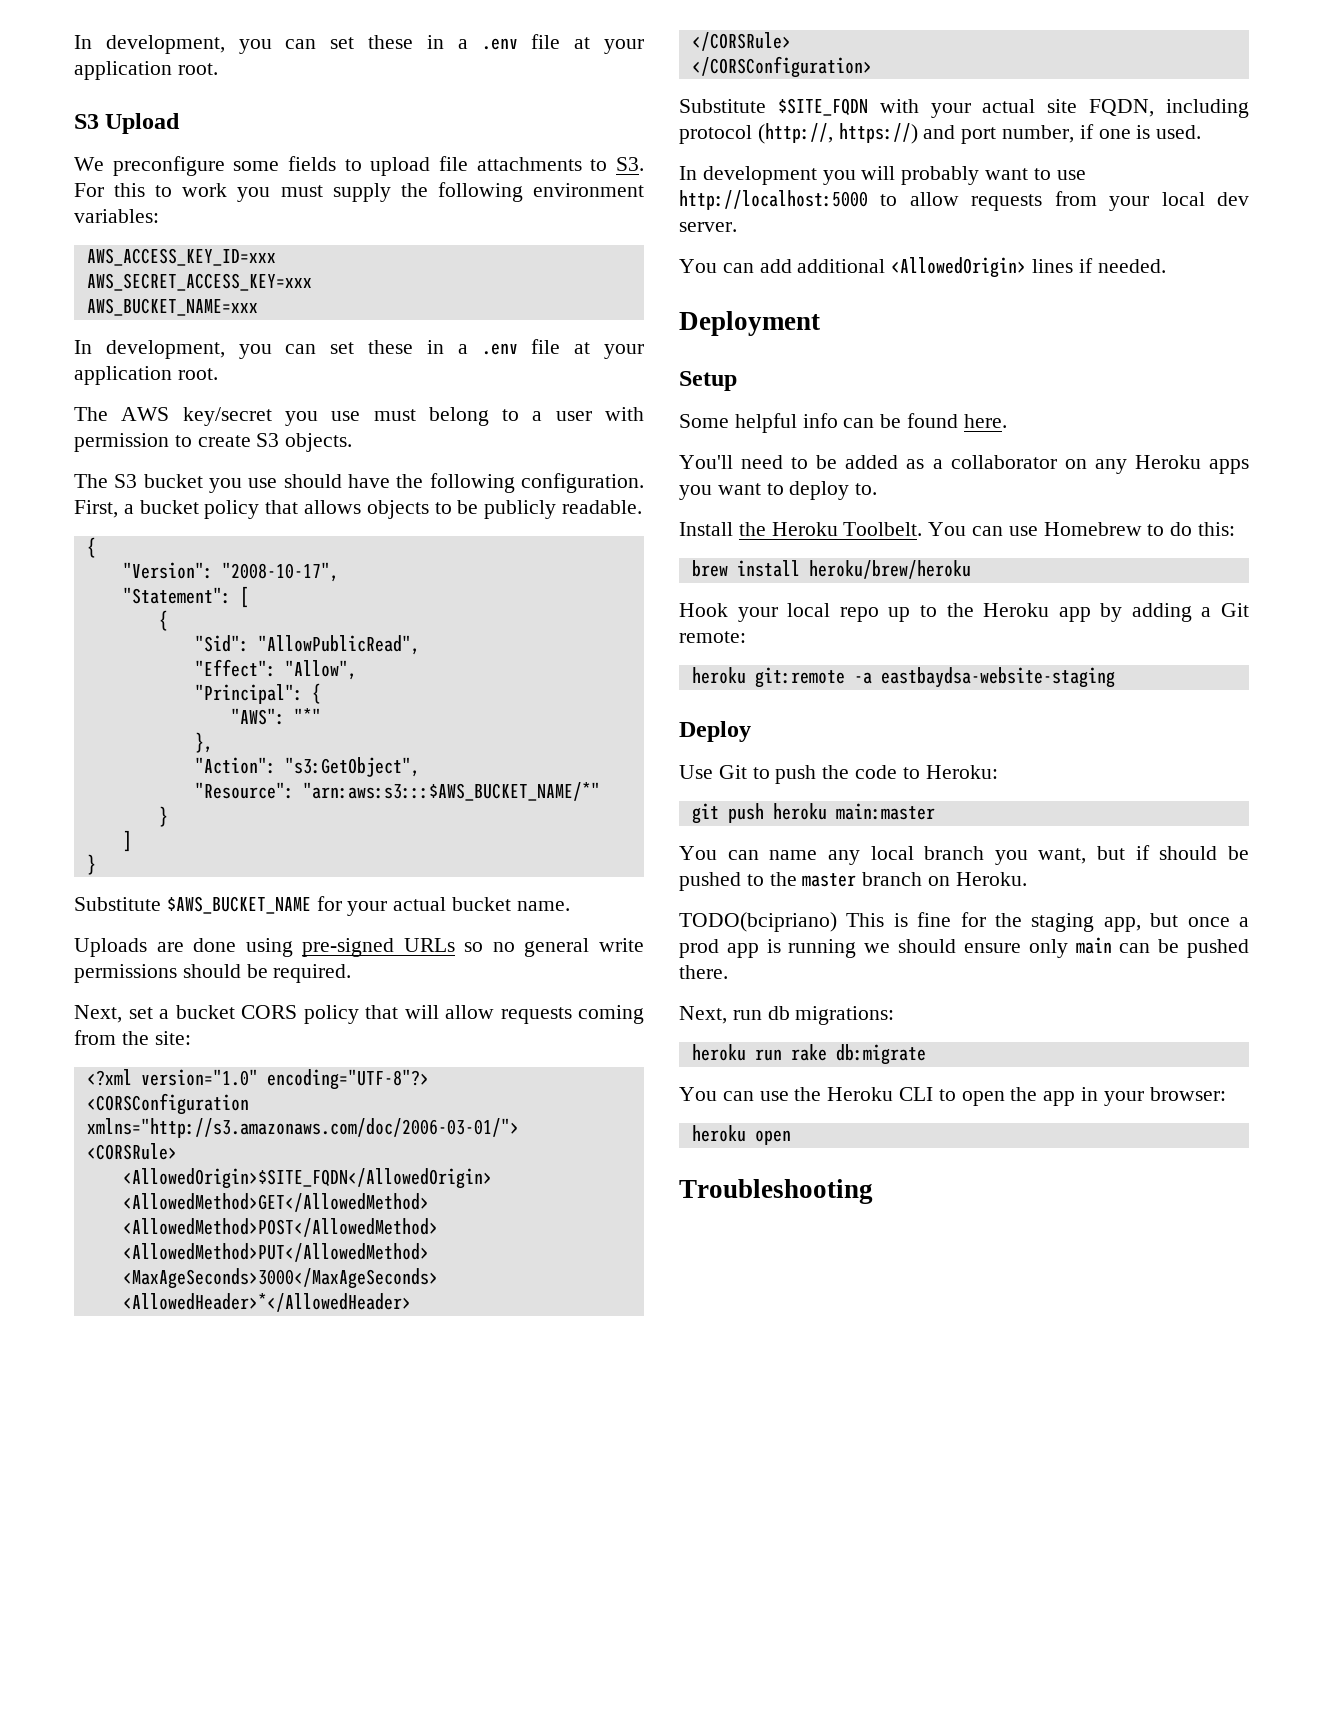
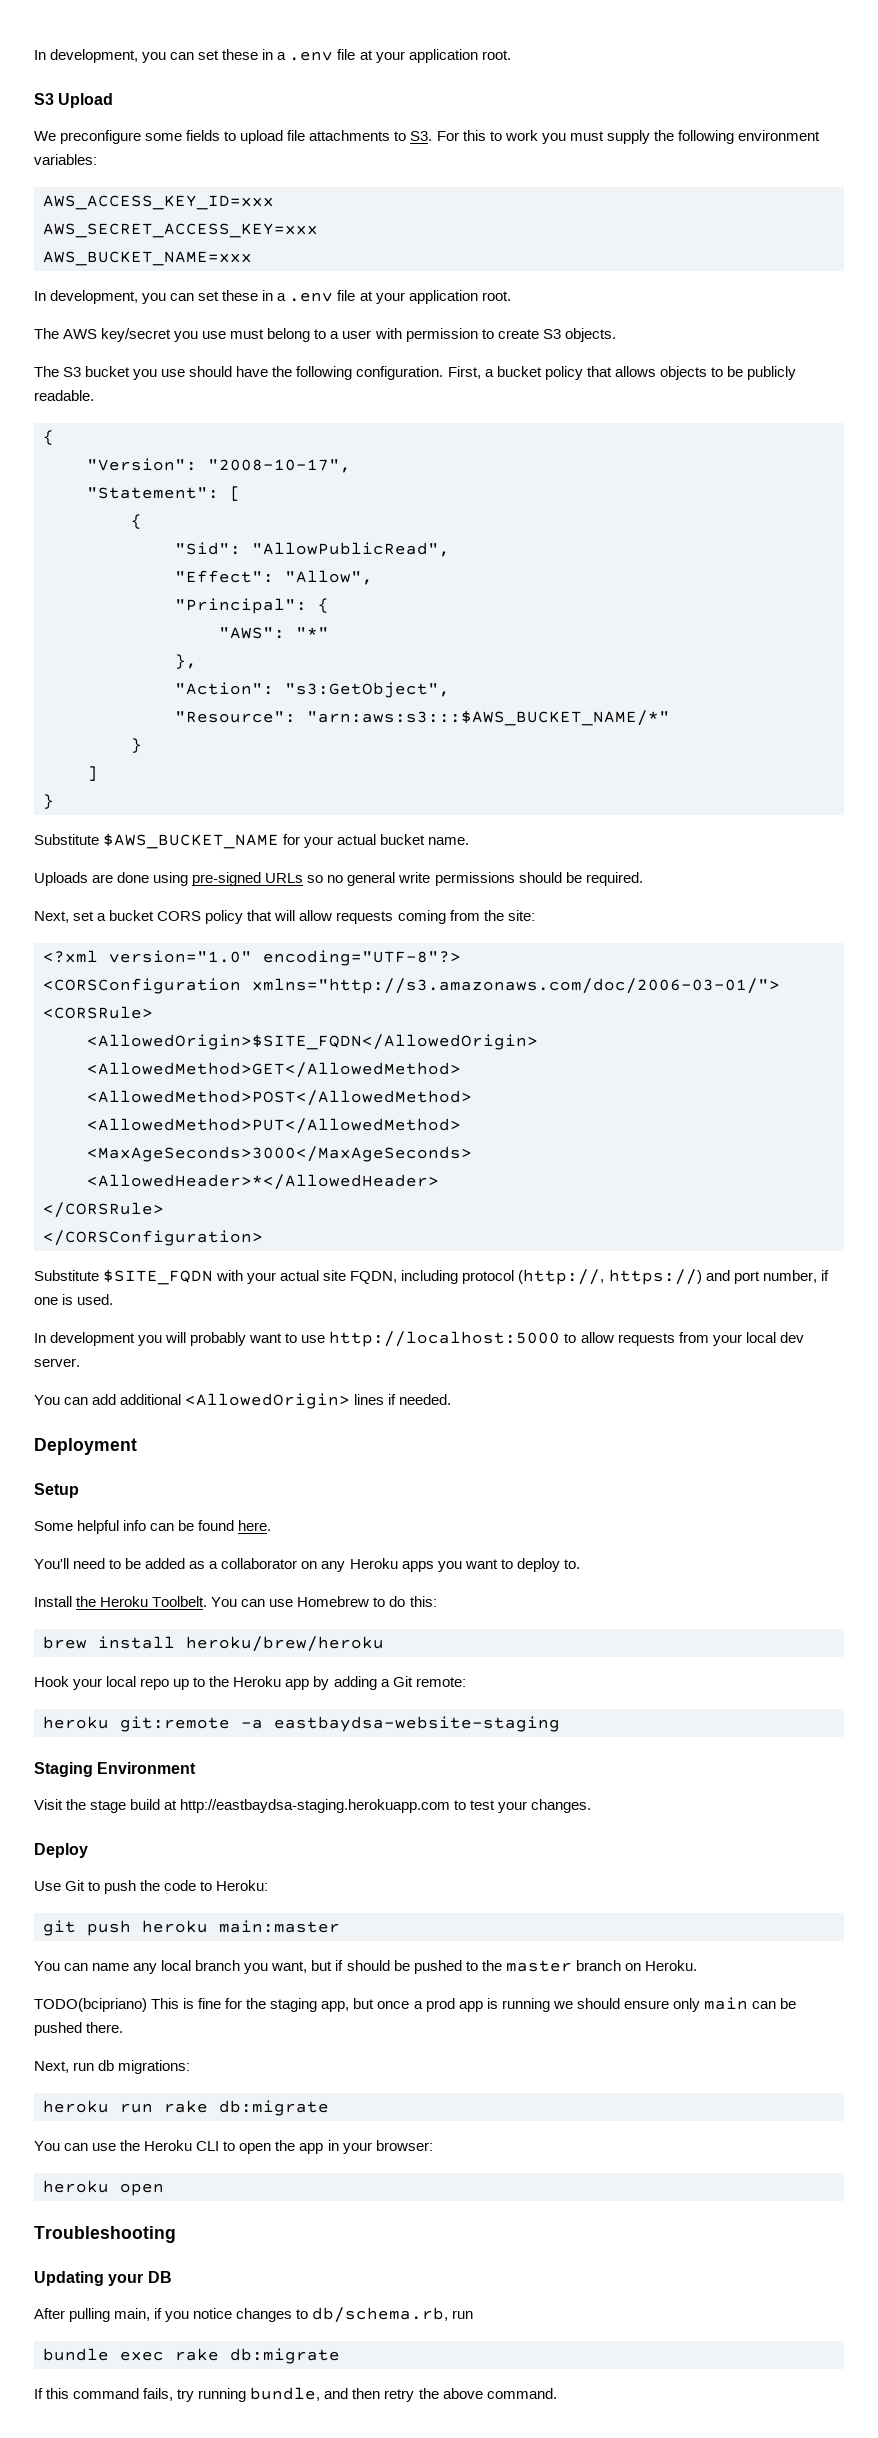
(1115, 677) none -> [34,1762,197,1777] [34,1799,592,1813] // Staging Environment // Visit the stage build at http://eastbaydsa-staging.herokuapp.com to test your changes.
(873, 1191) none -> [34,2271,172,2286] [34,2307,474,2323] [43,2348,340,2364] [34,2387,557,2402] // Updating your DB // After pulling main, if you notice changes to db/schema.rb, run // bundle exec rake db:migrate // If this command fails, try running bundle, and then retry the above command.

